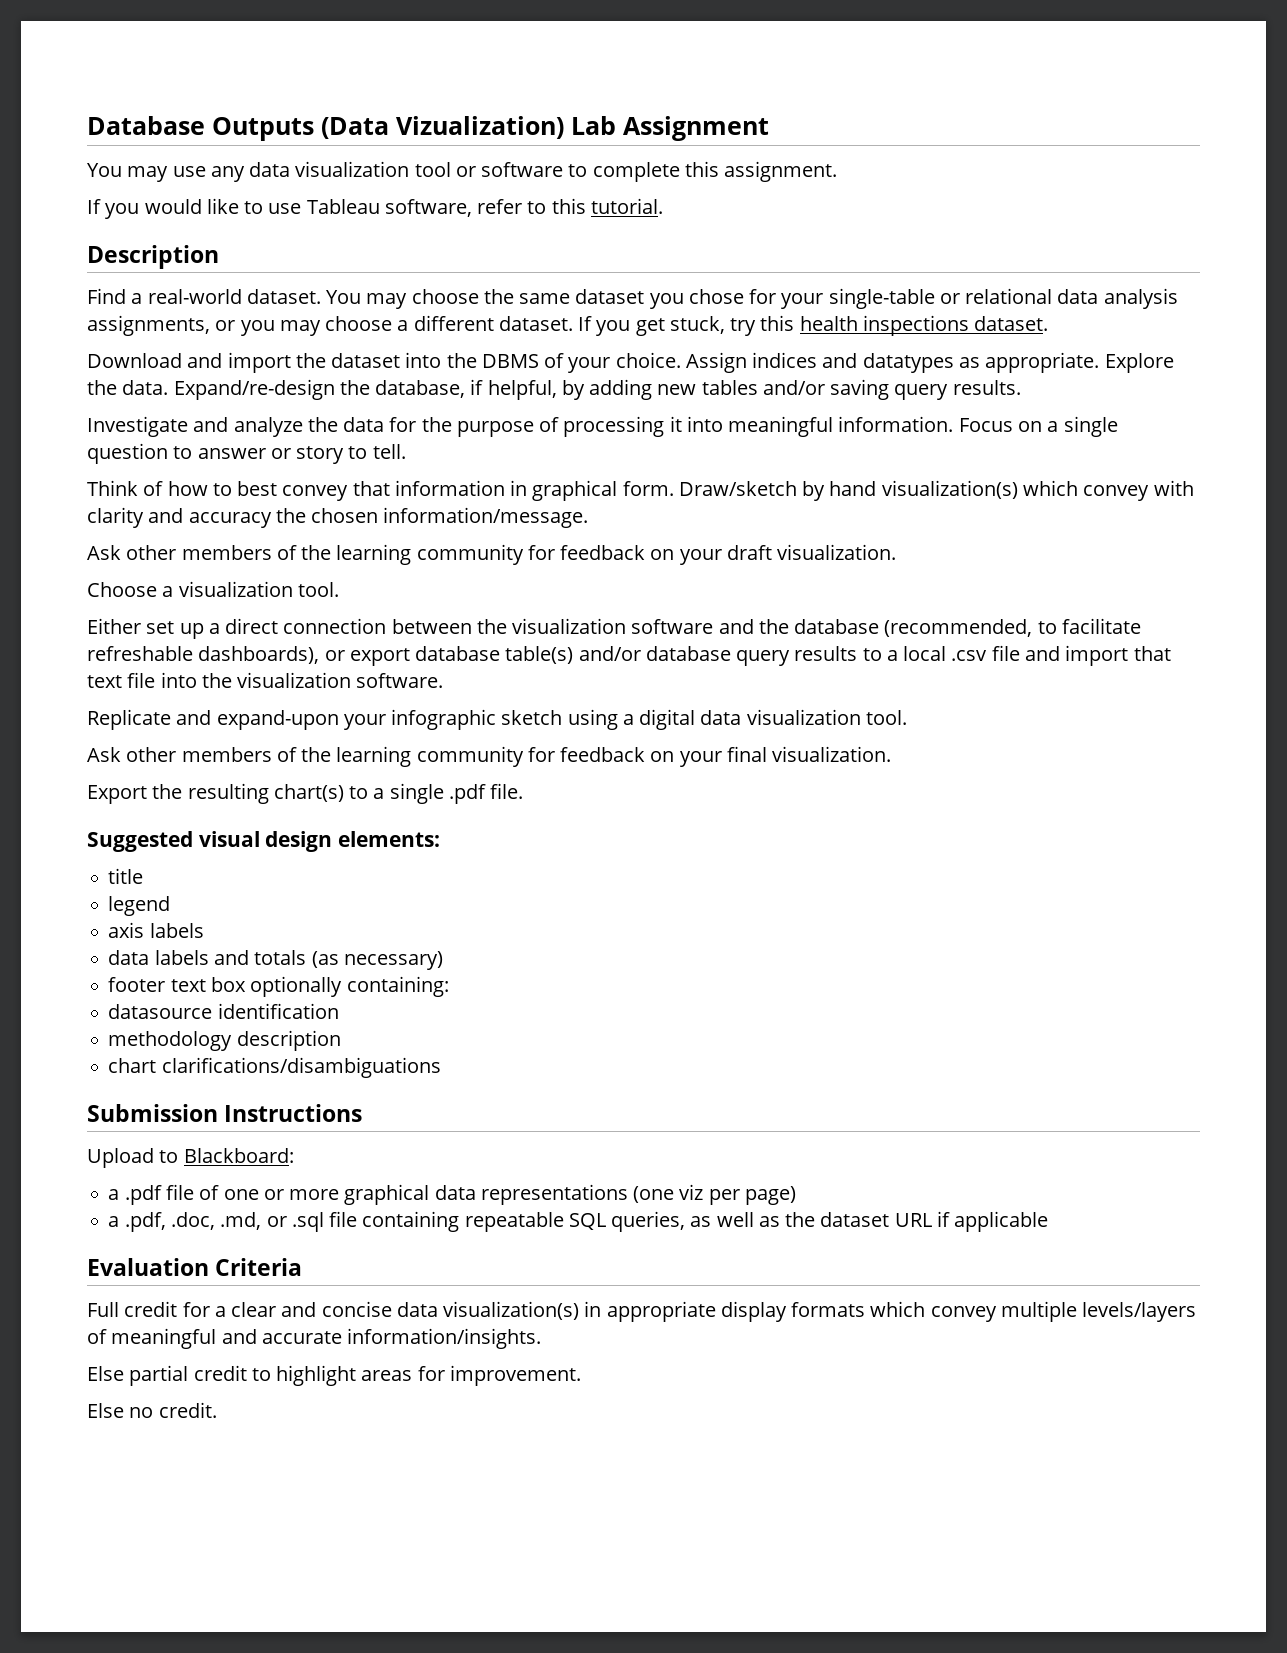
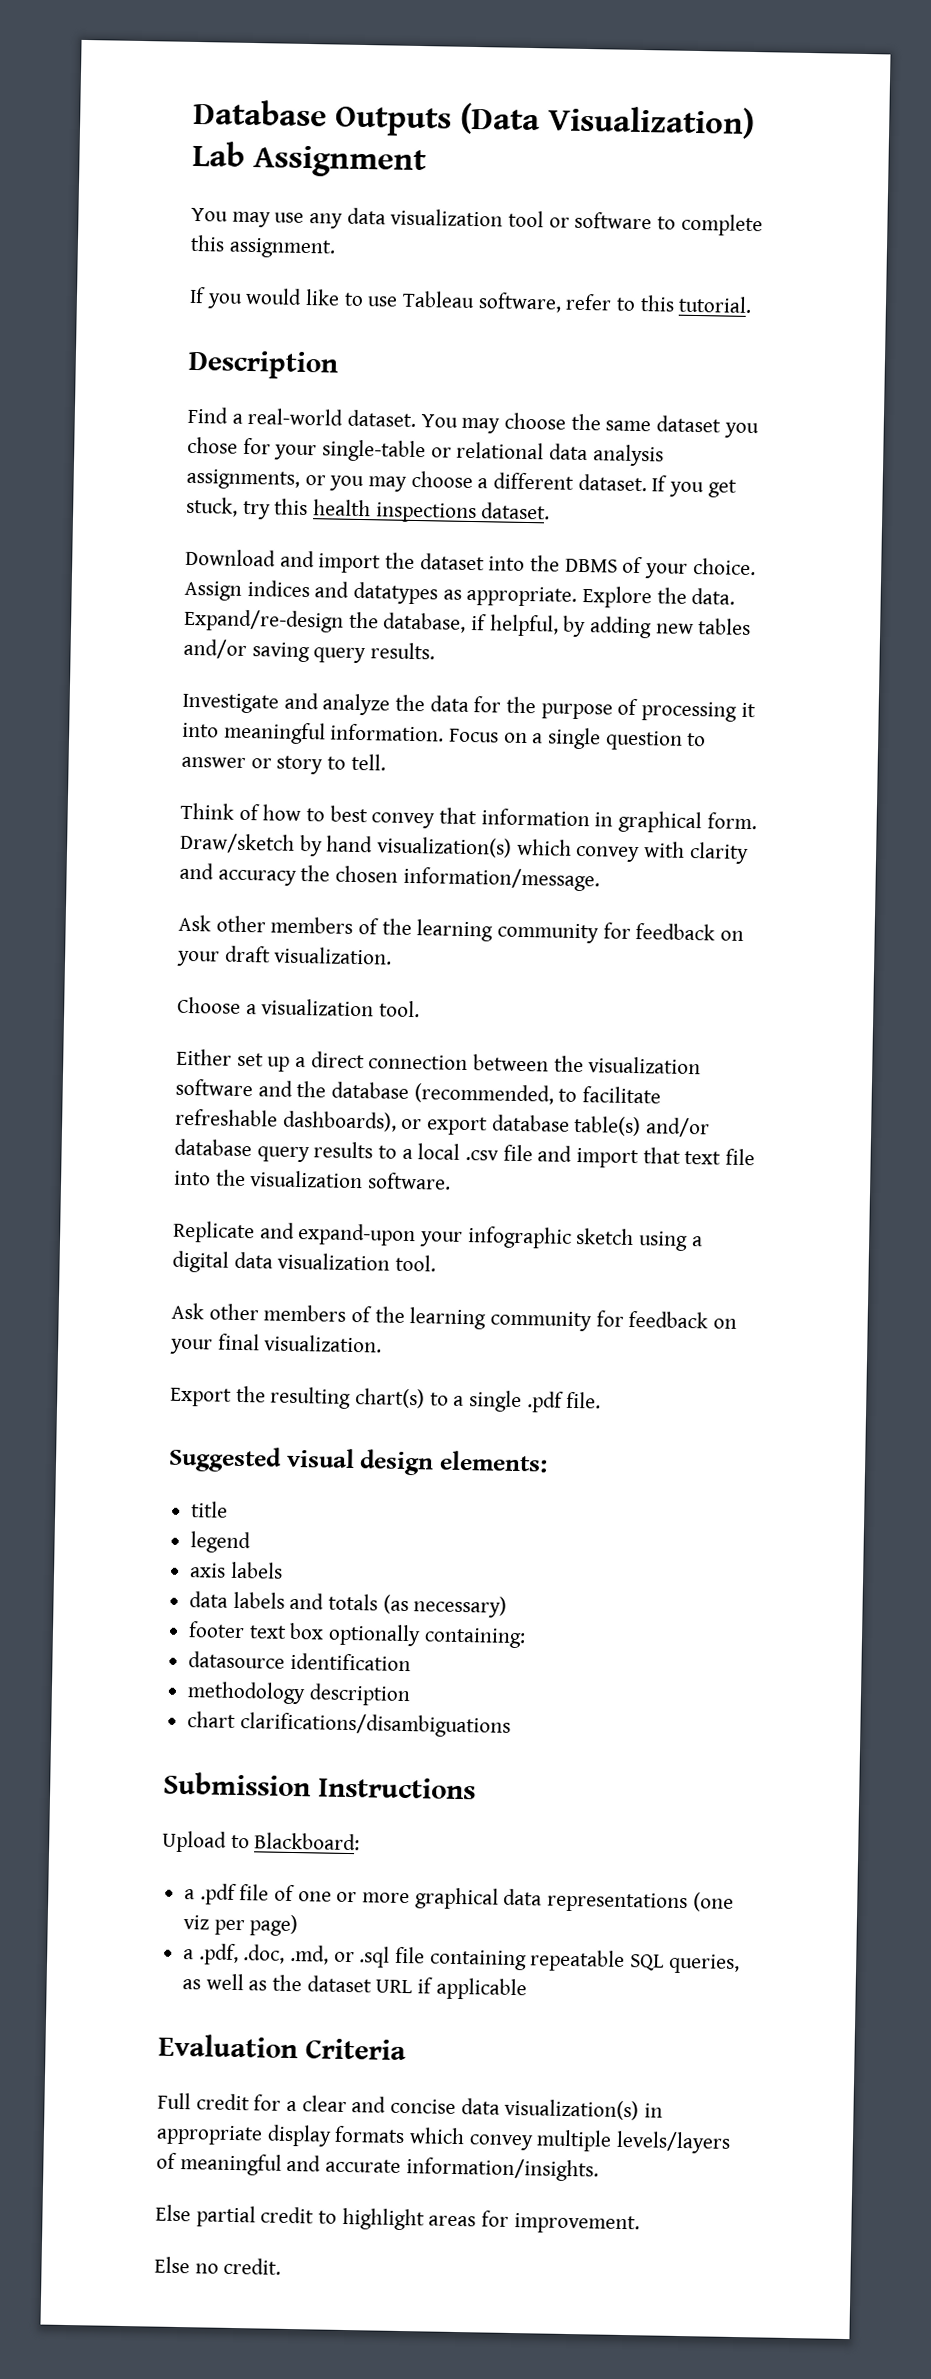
[396,116,564,139] Vizualization) -> [547,104,755,140] Visualization)

